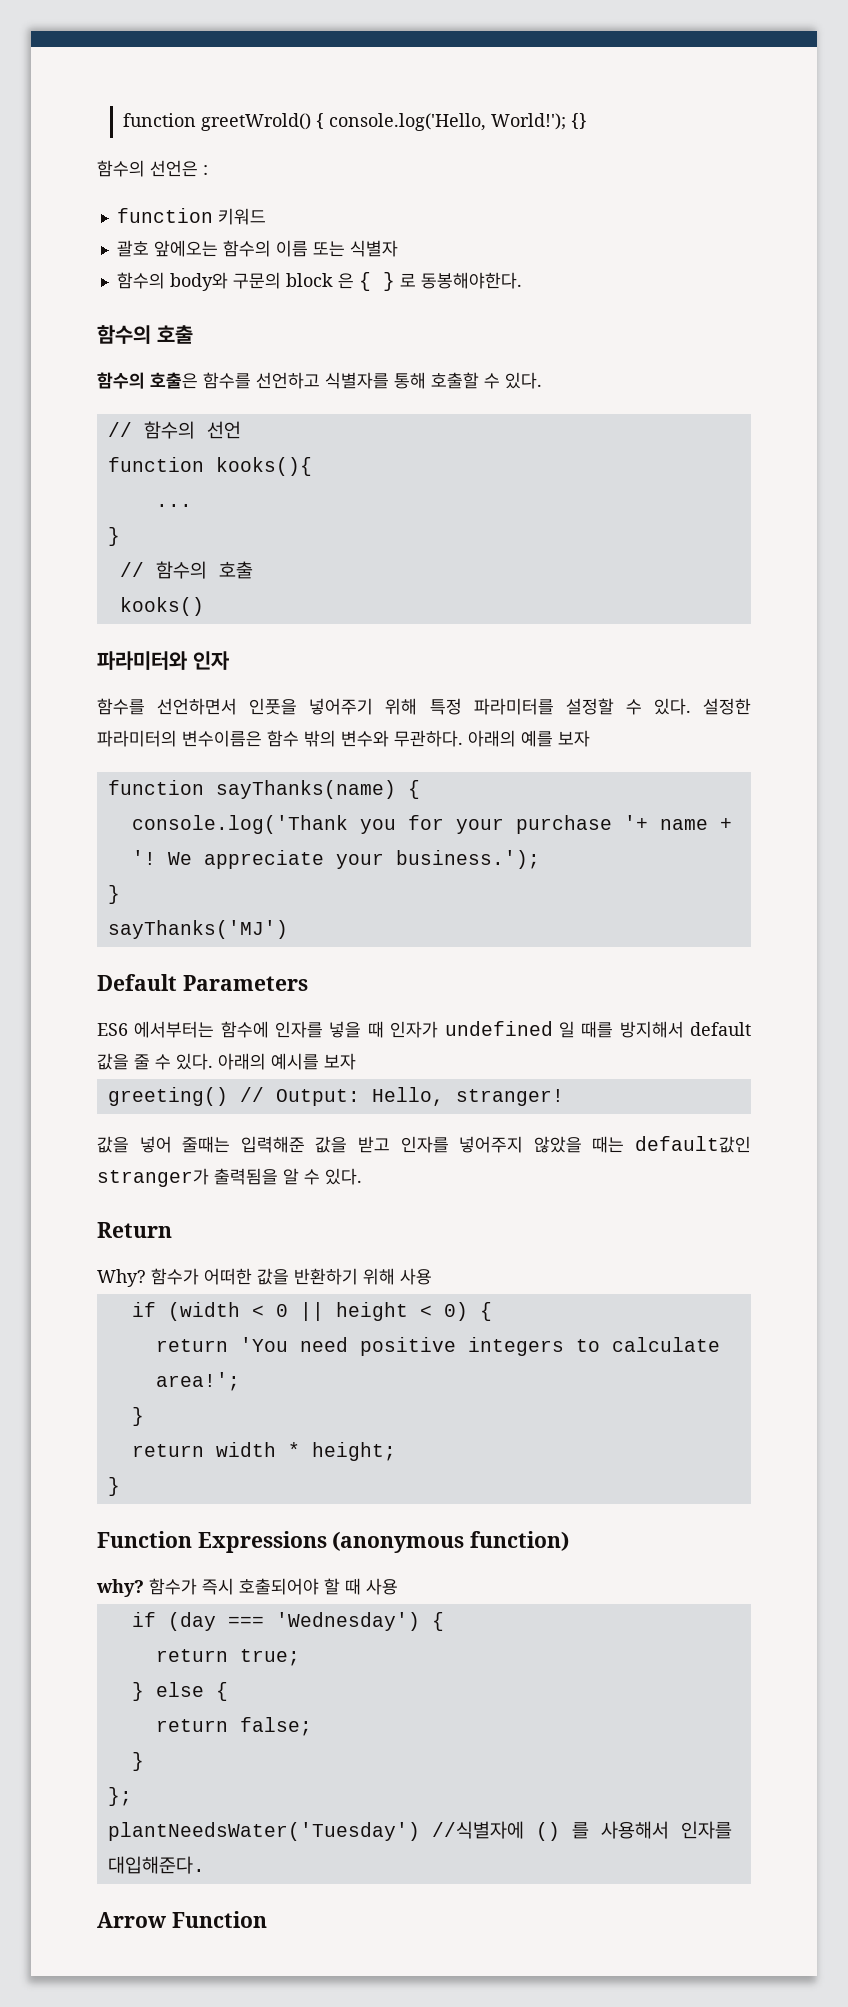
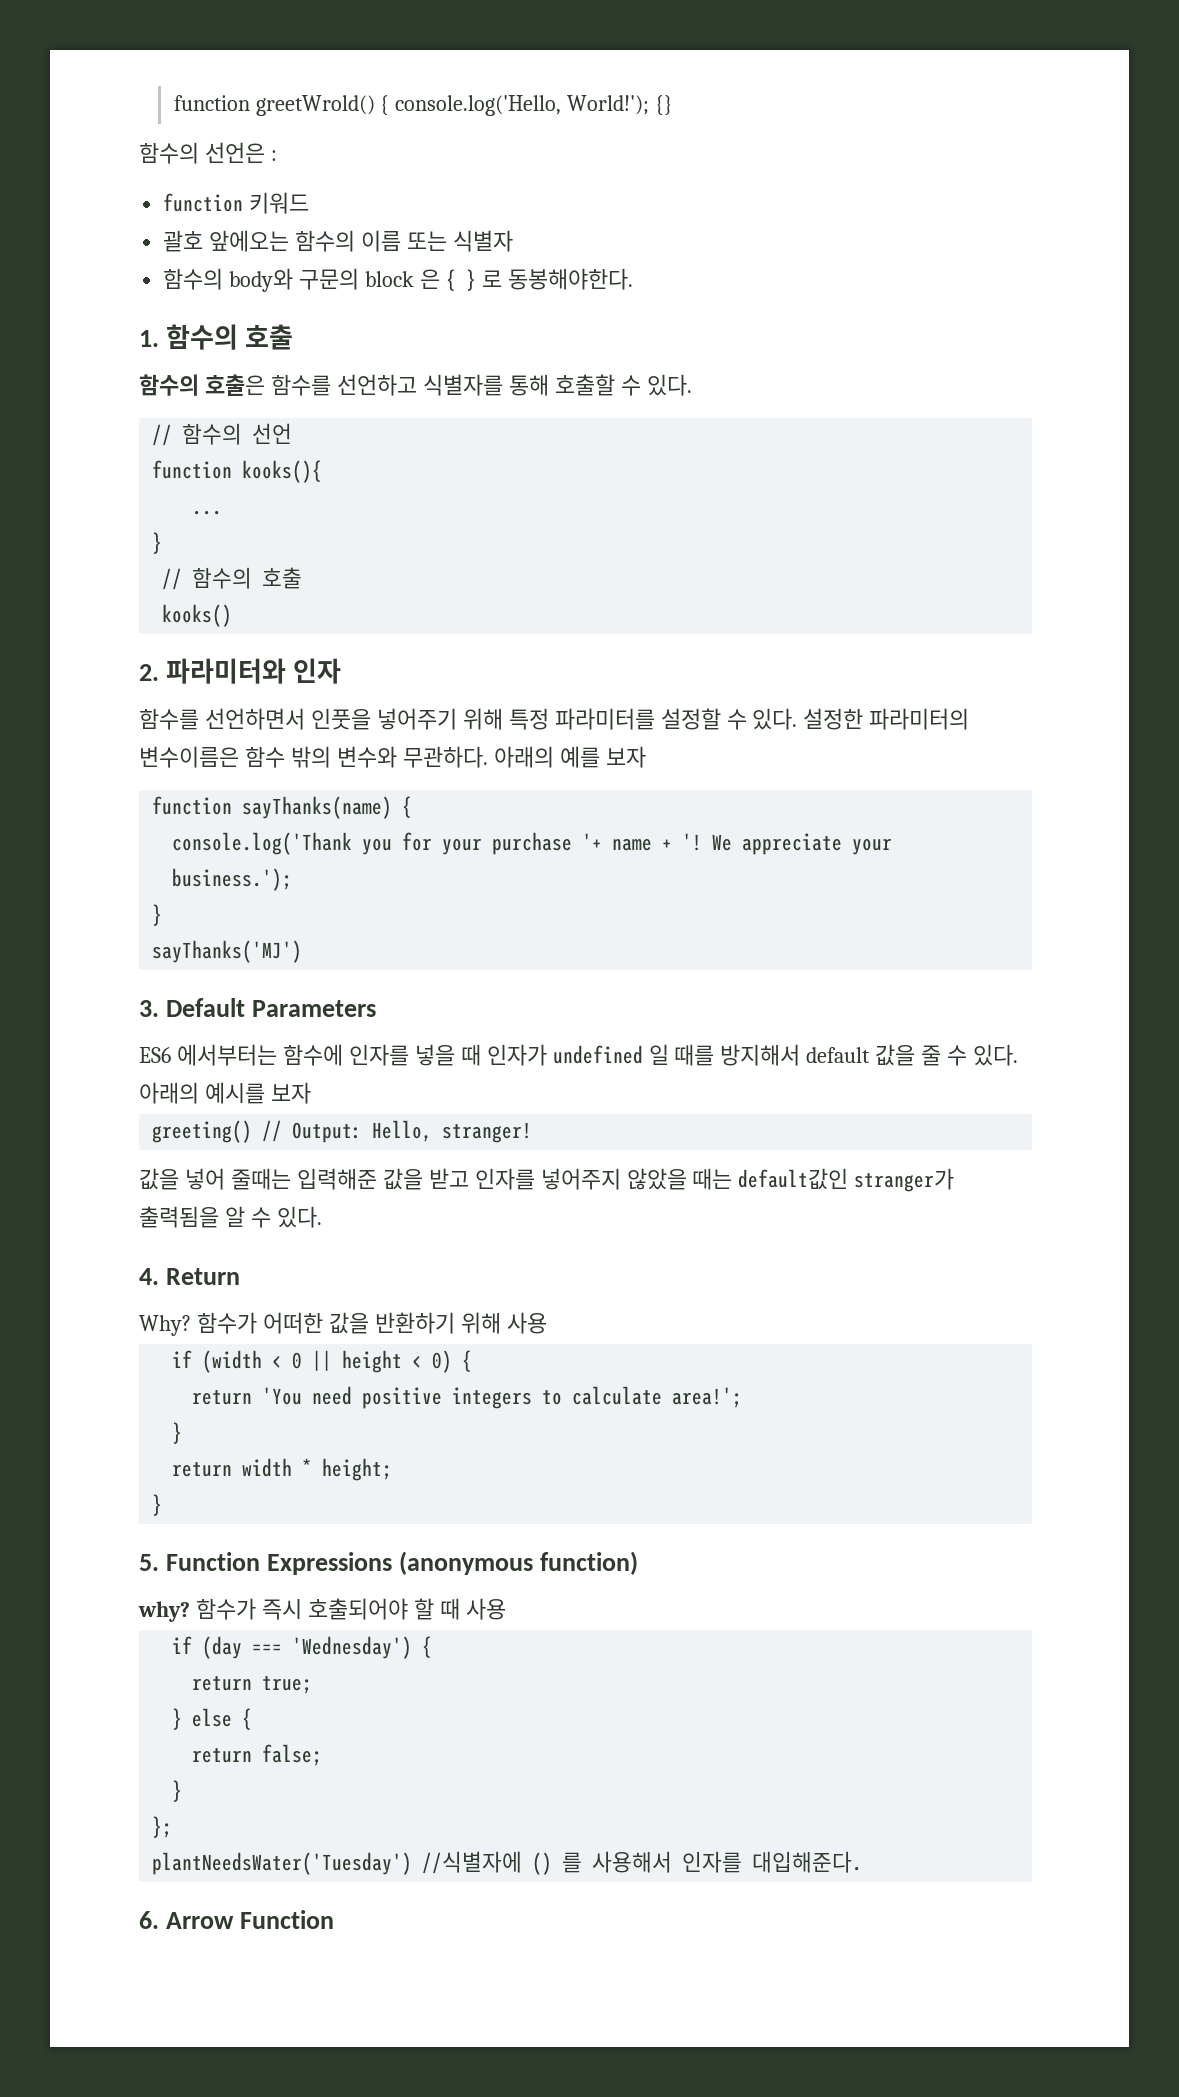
(522, 280) none -> [139,330,159,347] 1.
(204, 606) none -> [139,664,159,681] 2.
(288, 929) none -> [139,1000,159,1017] 3.
(362, 1176) none -> [139,1268,159,1285] 4.
(120, 1486) none -> [139,1554,159,1571] 5.
(205, 1865) none -> [139,1911,159,1929] 6.

